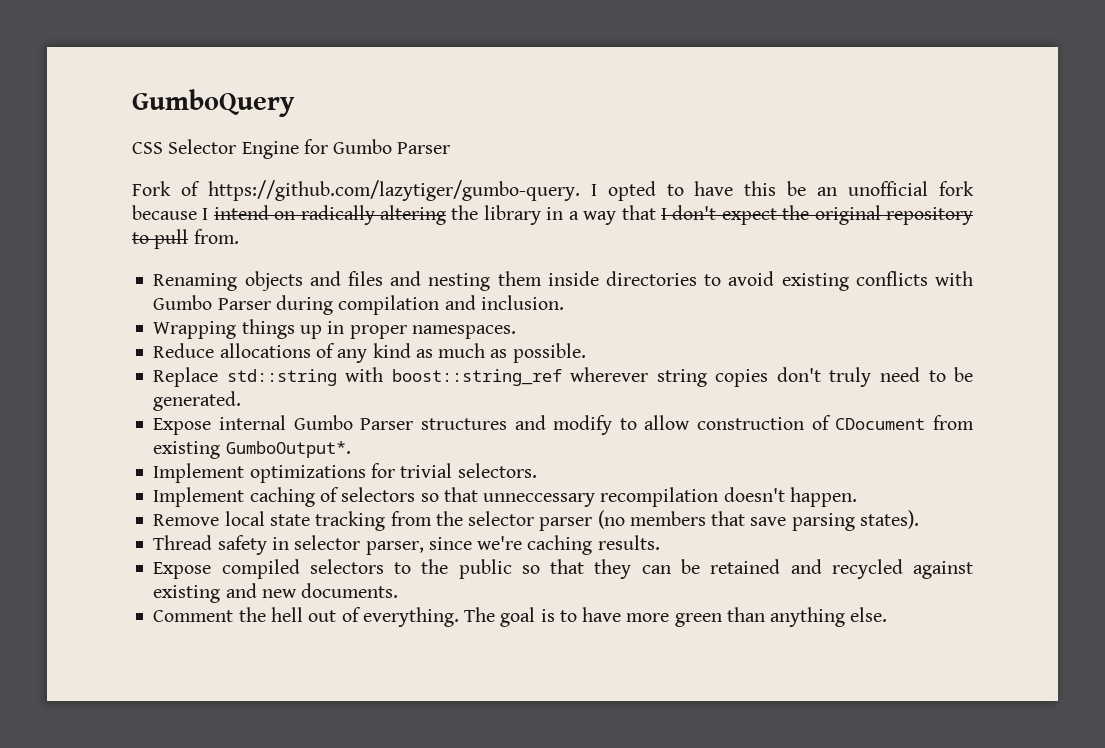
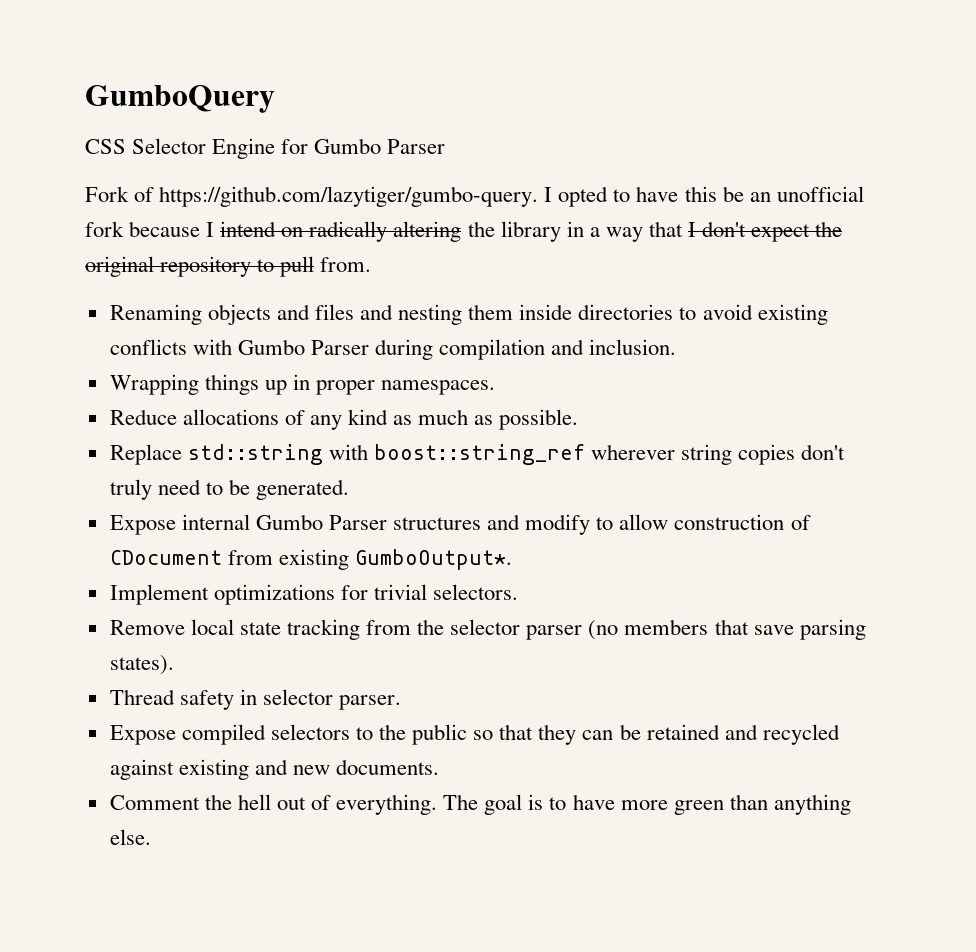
[153,487,857,507] // Implement caching of selectors so that unneccessary recompilation doesn't happen. -> (519, 592) none
[365,535,660,555] parser, since we're caching results. -> [339,695,402,710] parser.

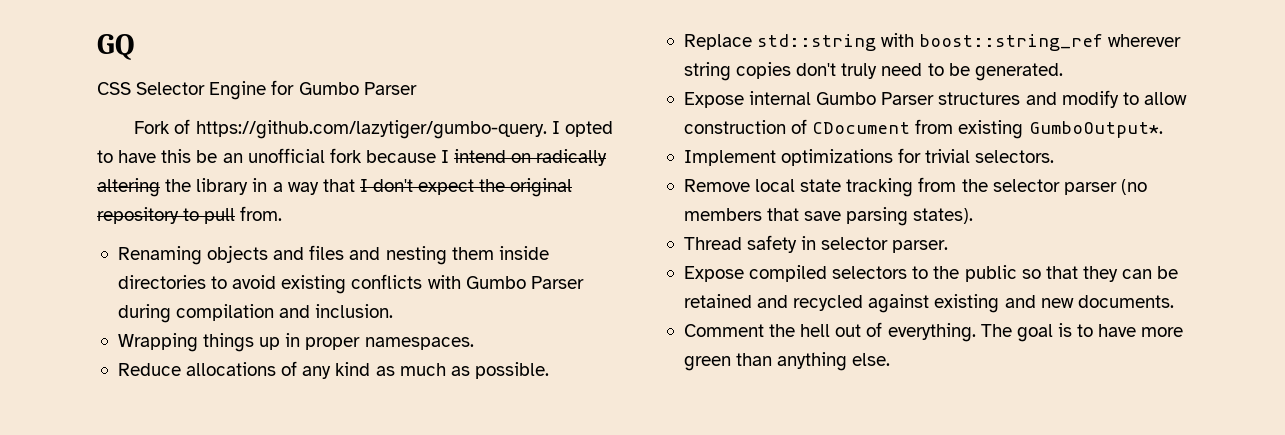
[85,85,275,113] GumboQuery -> [97,34,134,60] GQ

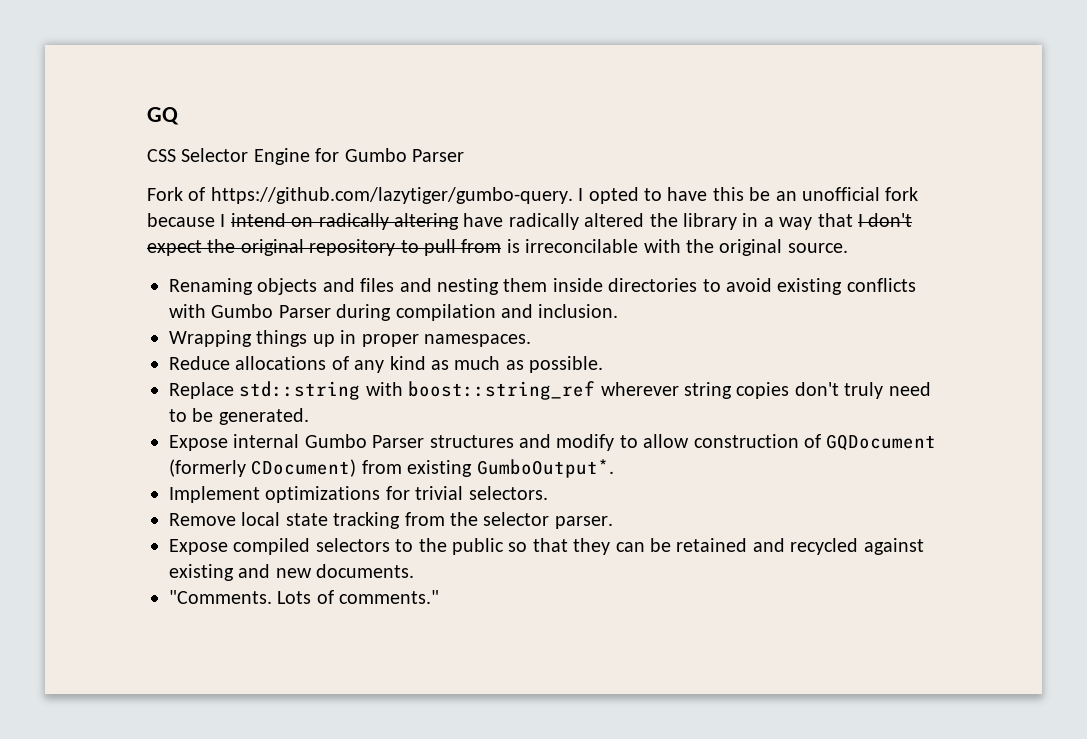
(160, 187) none -> [463,213,645,230] have radically altered
[240,206,283,221] from. -> [461,239,848,256] from is irreconcilable with the original source.
[812,122,911,134] CDocument -> [826,434,937,451] [169,459,357,477] GQDocument (formerly CDocument)
[1063,179,1147,195] [683,207,974,226] [683,235,889,253] parser (no members that save parsing states). // Thread safety in selector -> (550, 519) none
[683,322,1184,342] [683,352,891,371] Comment the hell out of everything. The goal is to have more green than anything else. -> [169,590,440,604] "Comments. Lots of comments."

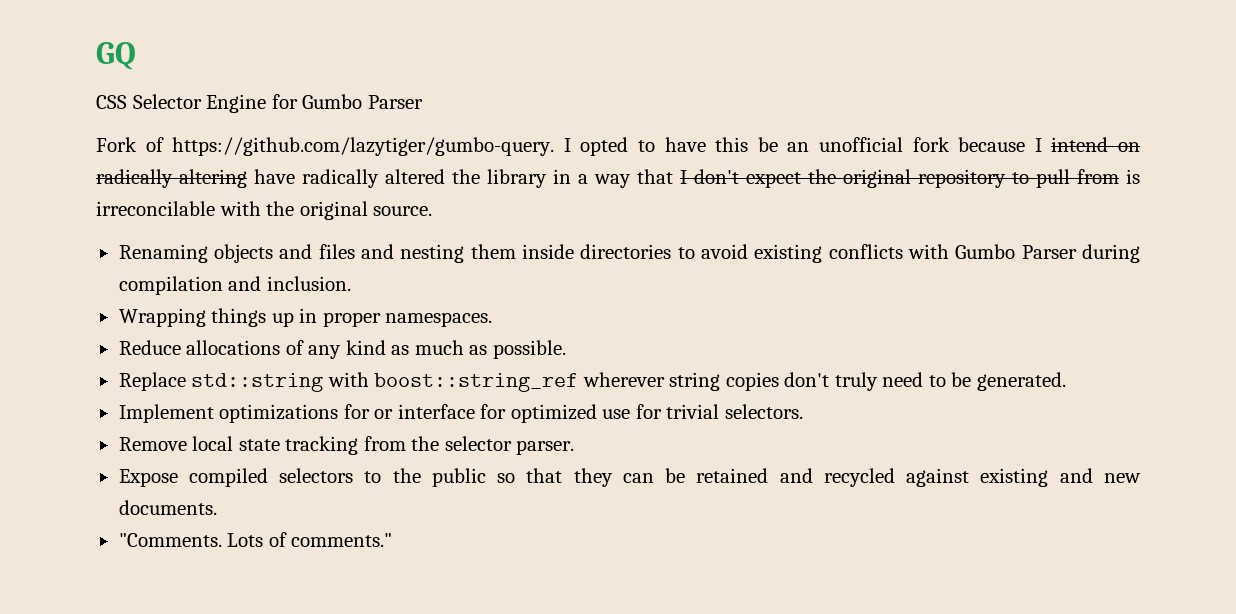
[169,434,937,451] [169,459,614,478] [169,486,381,503] Expose internal Gumbo Parser structures and modify to allow construction of GQDocument (formerly CDocument) from existing GumboOutput*. // Implement optimizations -> [118,404,631,423] Implement optimizations for or interface for optimized use

